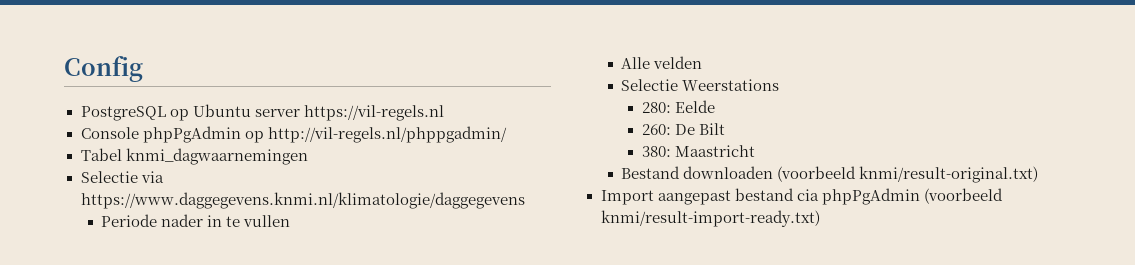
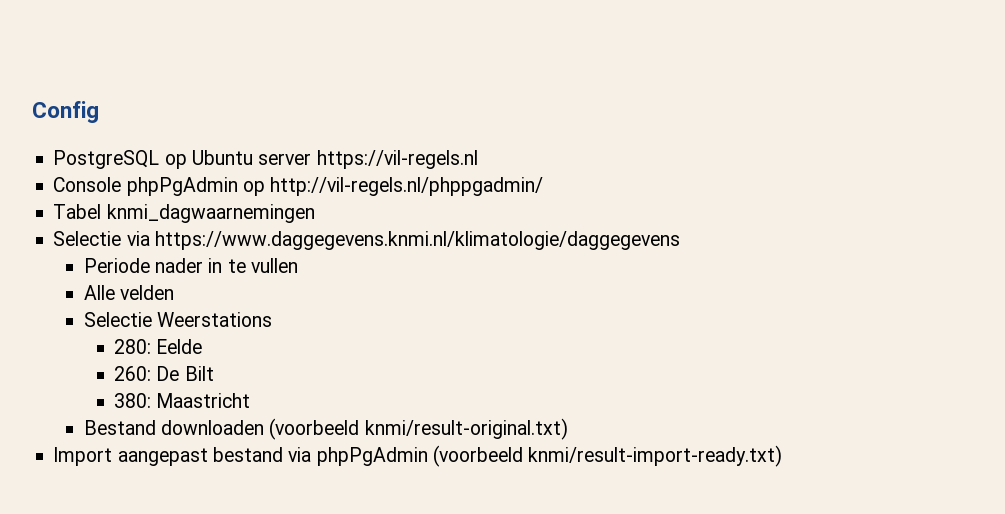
[796,189,819,201] cia -> [288,447,312,462] via

